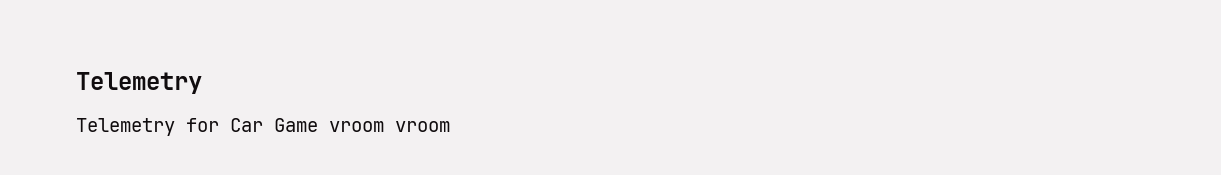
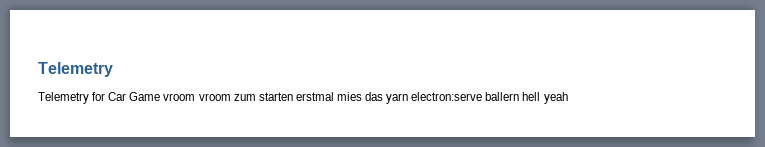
(450, 126) none -> [233,92,568,104] zum starten erstmal mies das yarn electron:serve ballern hell yeah

